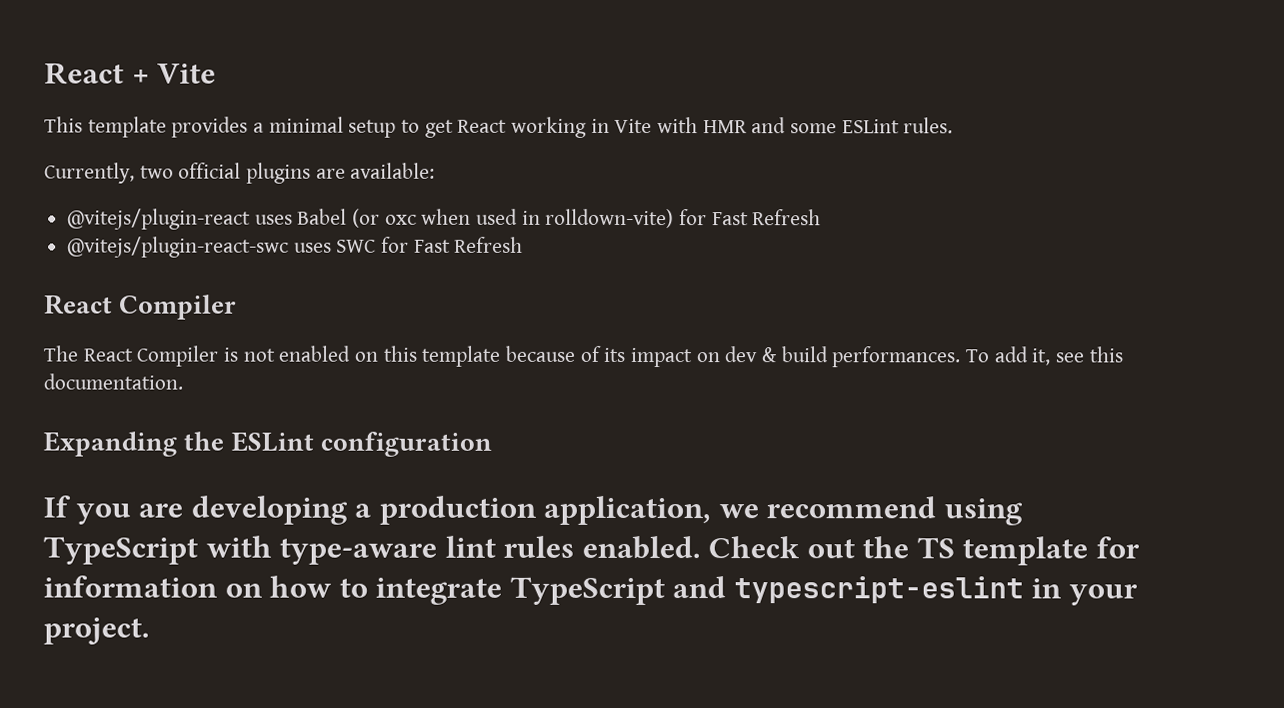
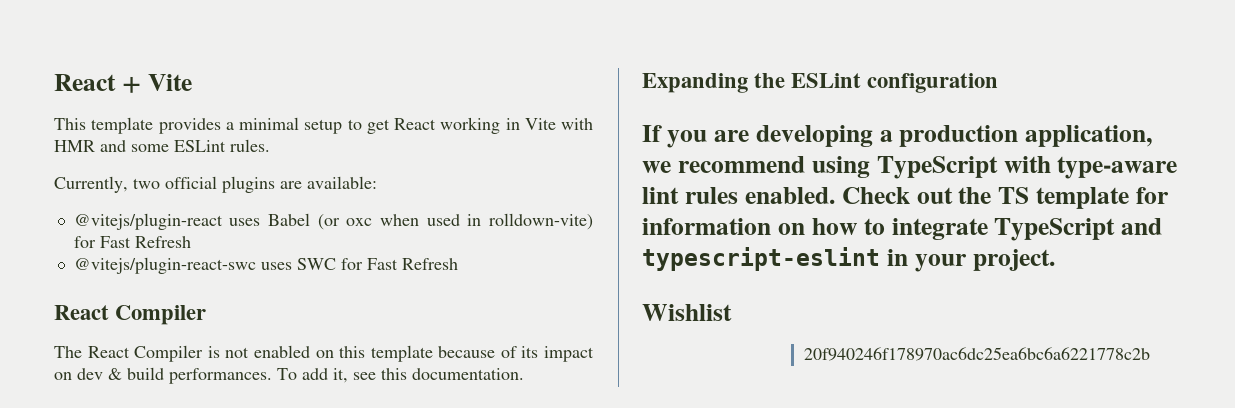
(150, 631) none -> [642,304,732,321] [803,347,1150,361] // Wishlist // 20f940246f178970ac6dc25ea6bc6a6221778c2b

